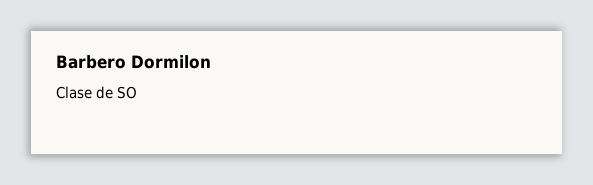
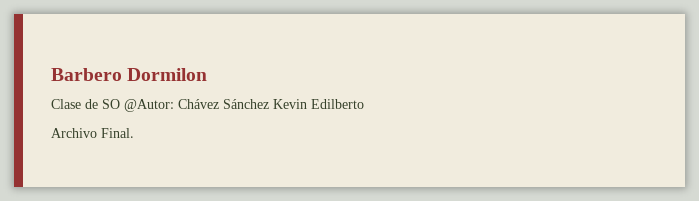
(137, 92) none -> [124,99,364,112] [51,128,134,138] @Autor: Chávez Sánchez Kevin Edilberto // Archivo Final.

